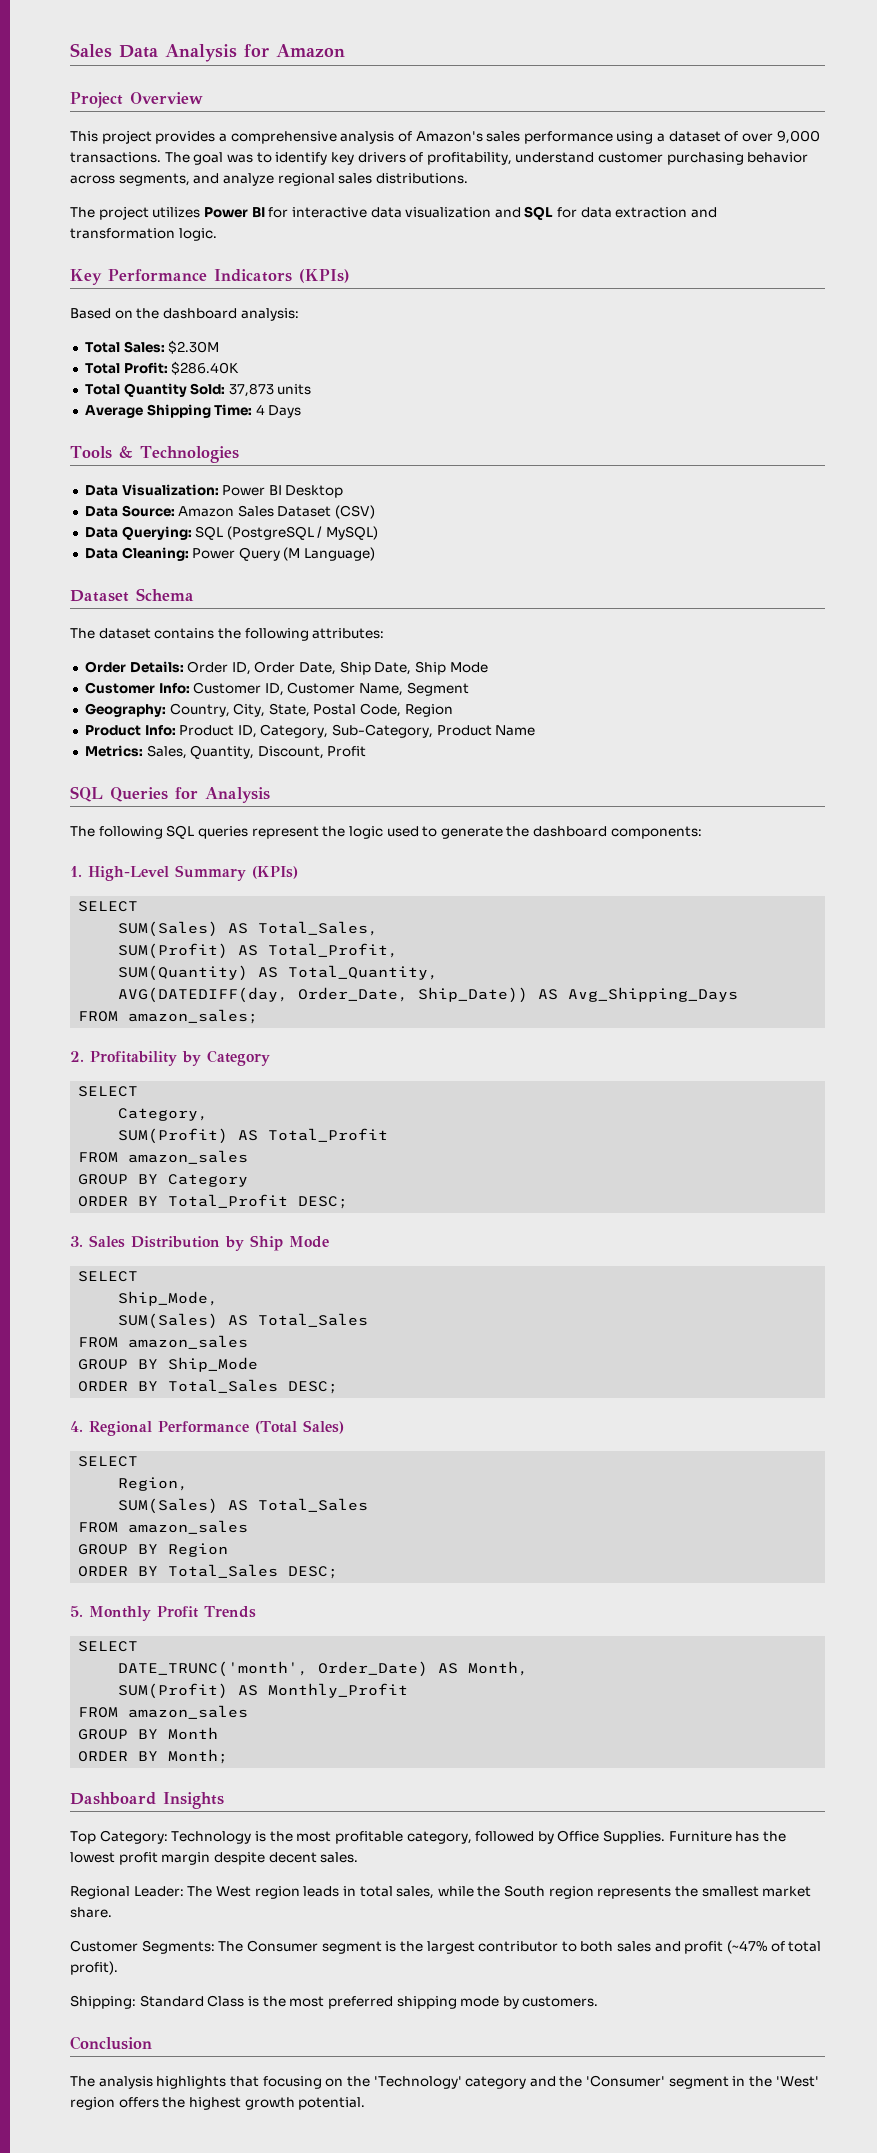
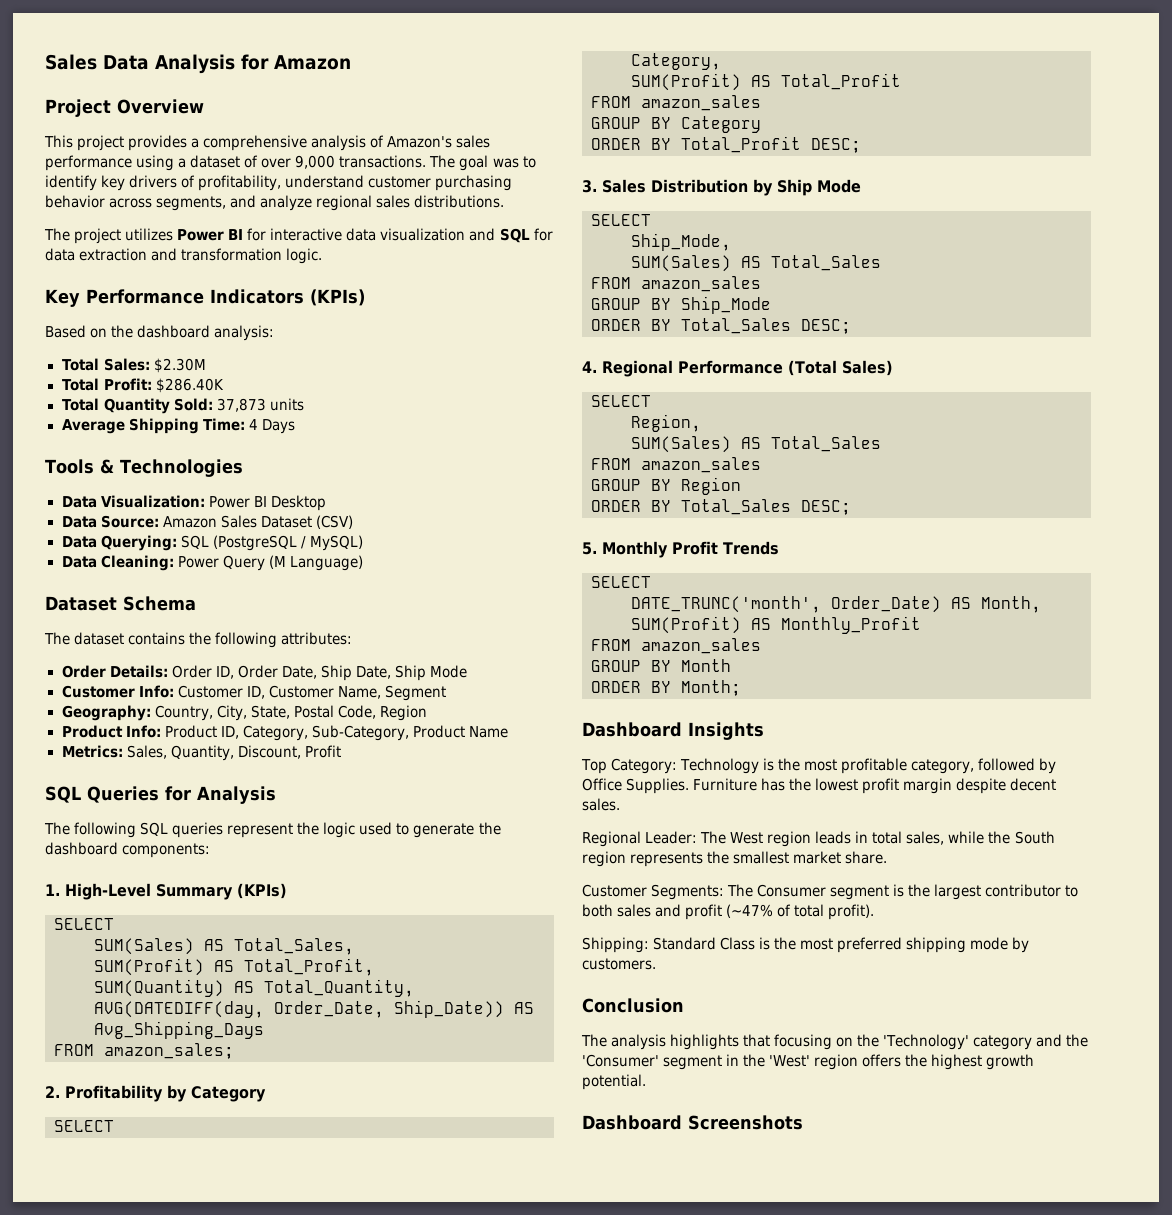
(366, 2103) none -> [582,1115,803,1130] // Dashboard Screenshots

